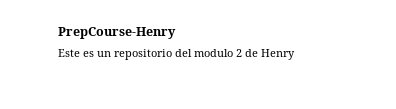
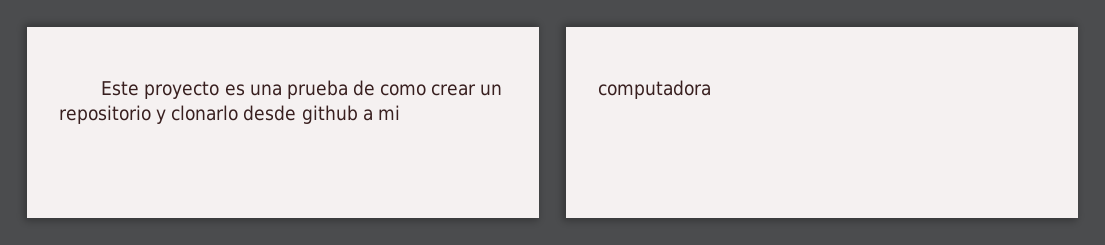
[58,27,176,39] [58,49,295,60] PrepCourse-Henry // Este es un repositorio del modulo 2 de Henry -> [101,80,503,99] [59,105,400,124] [598,80,711,99] Este proyecto es una prueba de como crear un repositorio y clonarlo desde github a mi computadora

